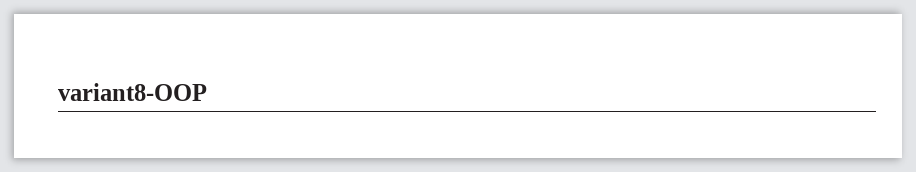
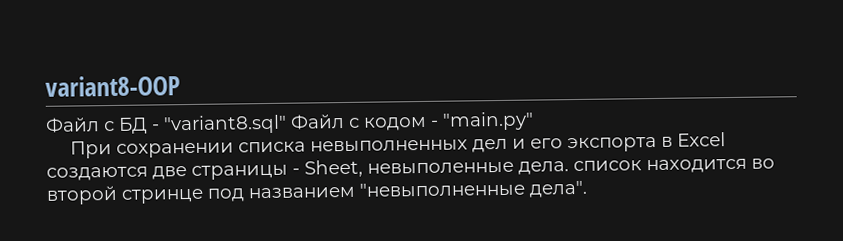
(207, 92) none -> [45,111,534,135] [70,132,727,159] [46,158,775,181] [46,180,588,205] // Файл с БД - "variant8.sql" Файл с кодом - "main.py" // При сохранении списка невыполненных дел и его экспорта в Excel создаются две страницы - Sheet, невыполенные дела. список находится во второй стринце под названием "невыполненные дела".

